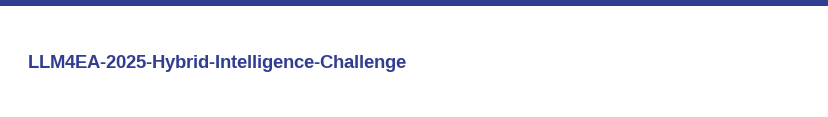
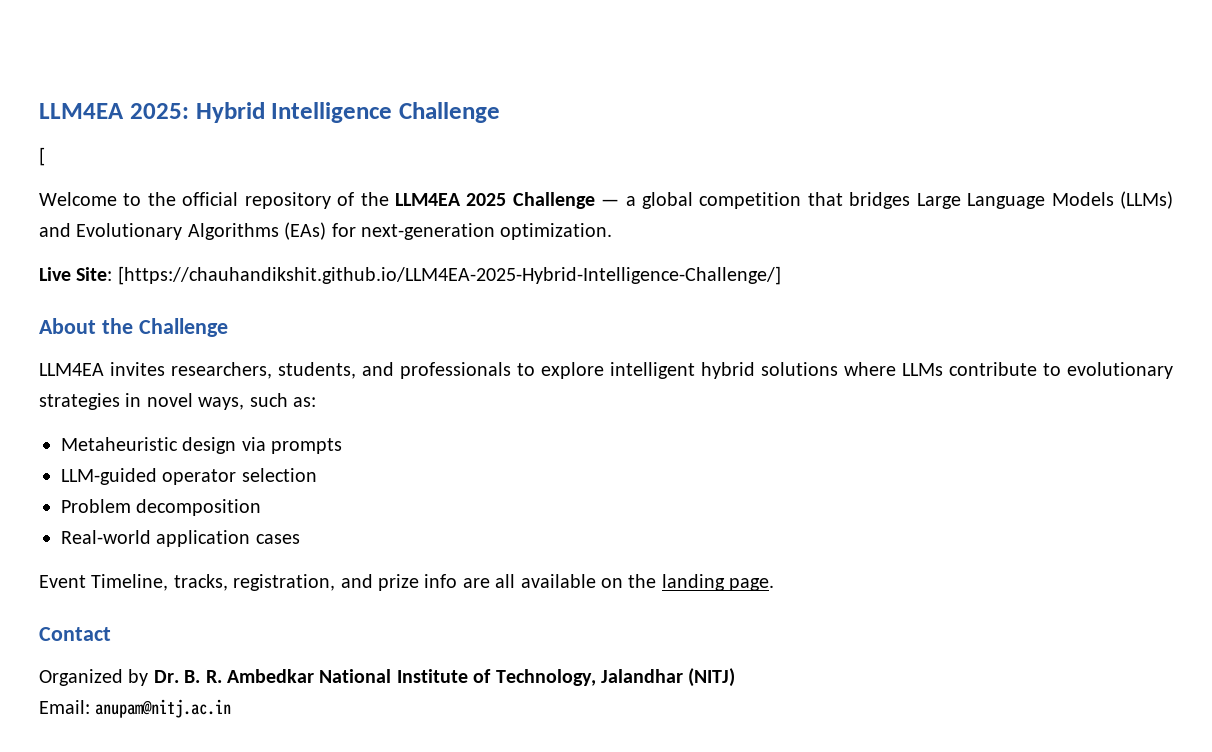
[28,55,406,72] LLM4EA-2025-Hybrid-Intelligence-Challenge -> [39,102,500,123] [39,147,45,166] [39,191,1174,209] [39,222,613,240] [39,266,781,285] [39,318,228,337] [39,362,1173,379] [39,393,316,410] [61,437,343,454] [61,468,317,485] [61,499,262,516] [61,530,300,547] [39,574,775,591] [39,627,111,641] [39,668,736,687] [39,699,232,718] LLM4EA 2025: Hybrid Intelligence Challenge // [ // Welcome to the official repository of the LLM4EA 2025 Challenge — a global competition that bridges Large Language Models (LLMs) and Evolutionary Algorithms (EAs) for next-generation optimization. // Live Site: [https://chauhandikshit.github.io/LLM4EA-2025-Hybrid-Intelligence-Challenge/] // About the Challenge // LLM4EA invites researchers, students, and professionals to explore intelligent hybrid solutions where LLMs contribute to evolutionary strategies in novel ways, such as: // Metaheuristic design via prompts // LLM-guided operator selection // Problem decomposition // Real-world application cases // Event Timeline, tracks, registration, and prize info are all available on the landing page. // Contact // Organized by Dr. B. R. Ambedkar National Institute of Technology, Jalandhar (NITJ) // Email: anupam@nitj.ac.in

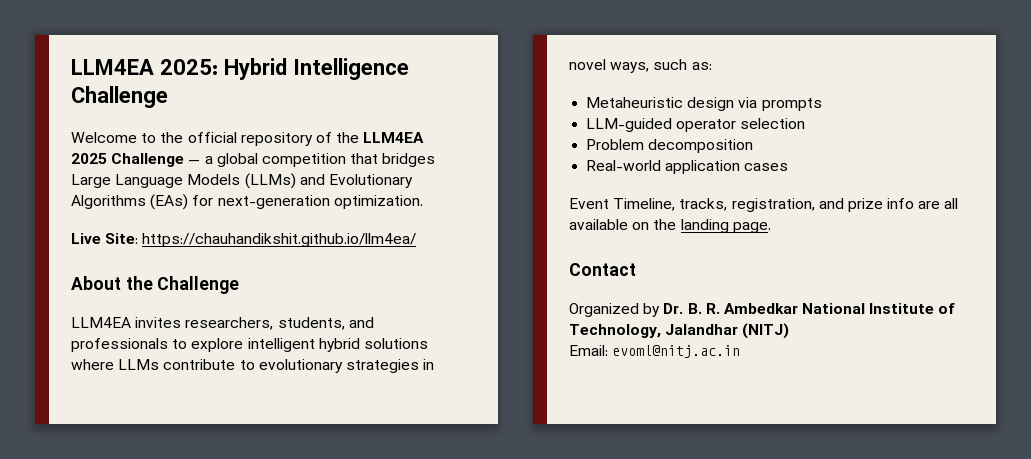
[39,147,45,166] // [ -> (168, 97) none
[117,266,781,285] [https://chauhandikshit.github.io/LLM4EA-2025-Hybrid-Intelligence-Challenge/] -> [142,233,417,247] https://chauhandikshit.github.io/llm4ea/
[95,699,232,718] anupam@nitj.ac.in -> [612,345,741,358] evoml@nitj.ac.in

